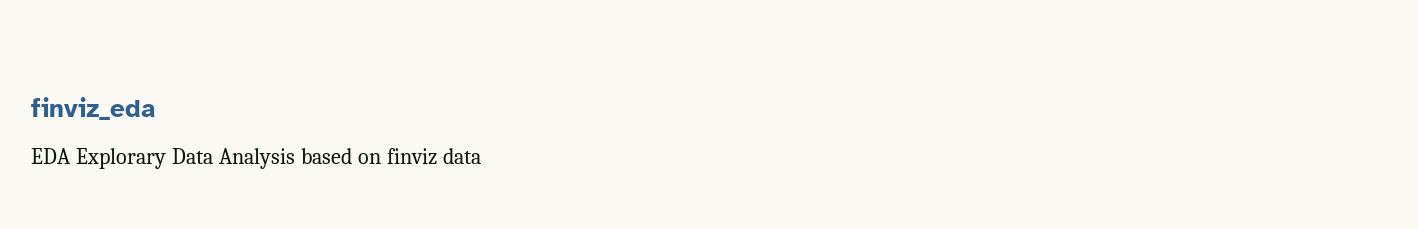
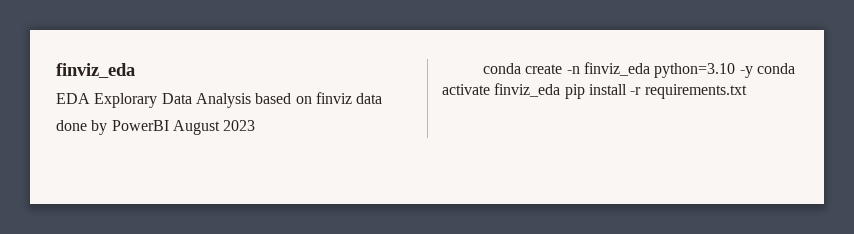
(481, 156) none -> [56,120,256,135] [483,62,796,78] [442,83,747,99] // done by PowerBI August 2023 // conda create -n finviz_eda python=3.10 -y conda activate finviz_eda pip install -r requirements.txt

